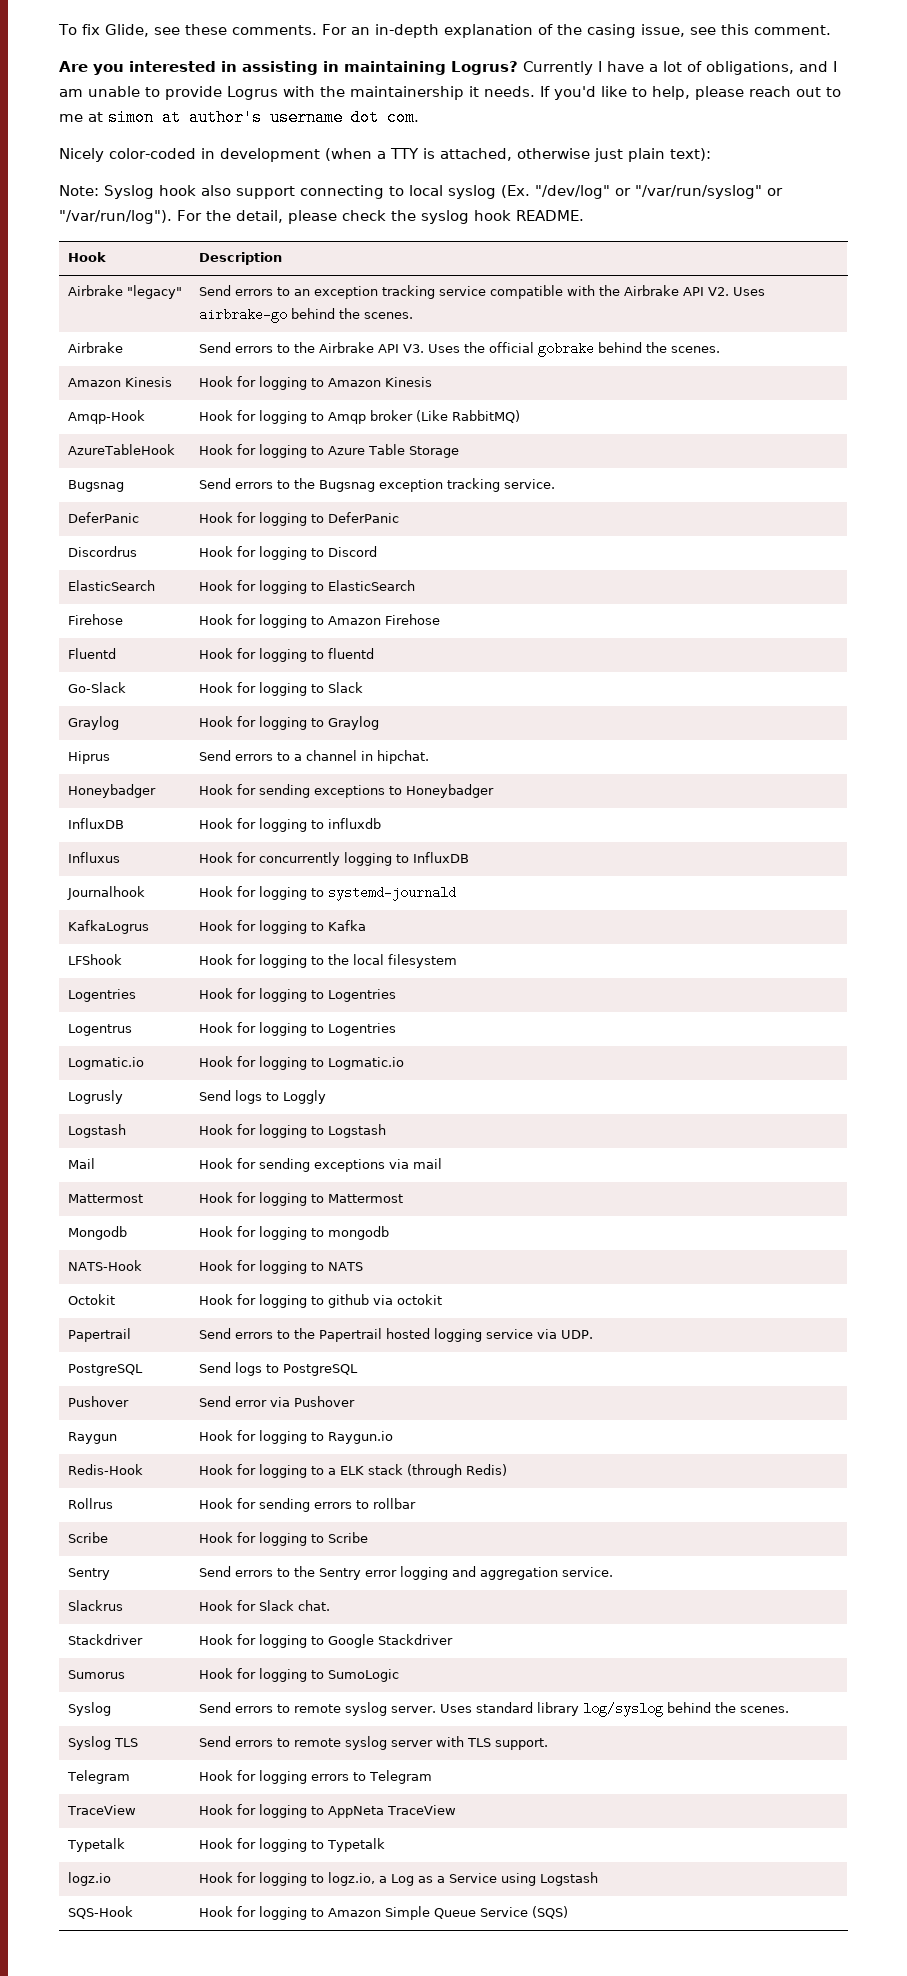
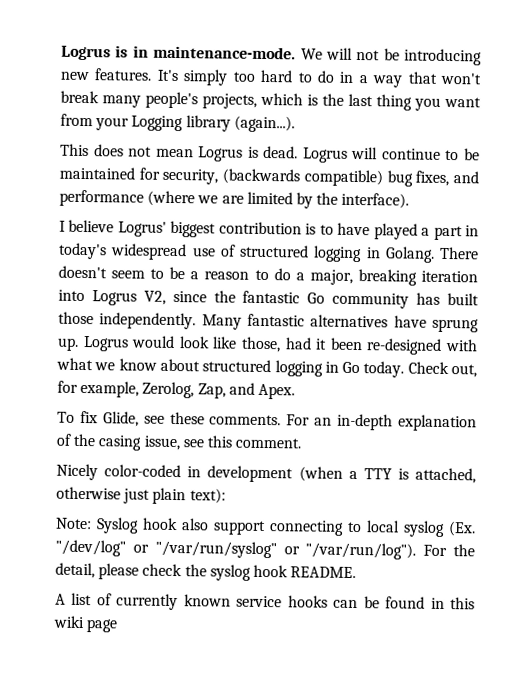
(58, 29) none -> [61,45,482,66] [60,68,483,88] [60,90,481,111] [60,113,295,133] [60,143,480,163] [59,166,480,187] [59,189,410,209] [59,219,479,241] [58,242,479,263] [58,265,478,286] [58,289,480,309] [58,311,479,333] [57,335,479,355] [56,357,478,378] [57,380,295,400] Logrus is in maintenance-mode. We will not be introducing new features. It's simply too hard to do in a way that won't break many people's projects, which is the last thing you want from your Logging library (again...). // This does not mean Logrus is dead. Logrus will continue to be maintained for security, (backwards compatible) bug fixes, and performance (where we are limited by the interface). // I believe Logrus' biggest contribution is to have played a part in today's widespread use of structured logging in Golang. There doesn't seem to be a reason to do a major, breaking iteration into Logrus V2, since the fantastic Go community has built those independently. Many fantastic alternatives have sprung up. Logrus would look like those, had it been re-designed with what we know about structured logging in Go today. Check out, for example, Zerolog, Zap, and Apex. //
[59,61,837,75] [59,86,841,100] [59,109,419,126] // Are you interested in assisting in maintaining Logrus? Currently I have a lot of obligations, and I am unable to provide Logrus with the maintainership it needs. If you'd like to help, please reach out to me at simon at author's username dot com. -> (302, 443) none
[67,252,106,262] [198,252,282,265] [67,285,182,299] [198,285,765,299] [198,308,413,323] [67,342,123,353] [198,342,720,357] [67,377,172,387] [198,376,432,390] [67,410,145,424] [198,410,520,424] [67,444,175,455] [198,444,459,458] [67,480,124,492] [198,478,555,492] [67,512,139,523] [198,512,399,526] [67,546,137,557] [198,546,377,560] [67,580,155,591] [198,580,415,594] [67,614,123,625] [198,614,440,628] [67,648,116,659] [198,648,374,662] [67,682,126,693] [198,682,363,696] [67,716,119,730] [198,716,379,730] [67,751,110,764] [198,750,429,764] [67,784,156,798] [198,784,494,798] [67,818,124,829] [198,818,381,832] [67,852,120,863] [198,852,469,866] [66,886,145,900] [198,886,456,901] [67,920,149,934] [198,920,366,934] [67,954,122,965] [198,954,457,968] [67,989,136,1002] [198,988,396,1002] [67,1024,132,1036] [198,1022,396,1036] [67,1057,144,1070] [198,1056,404,1070] [67,1090,123,1104] [198,1090,326,1104] [67,1124,126,1138] [198,1124,386,1138] [67,1158,95,1169] [198,1158,442,1172] [67,1194,143,1203] [198,1192,403,1206] [67,1226,127,1240] [198,1226,389,1240] [67,1260,142,1271] [198,1260,363,1274] [67,1294,115,1305] [198,1294,442,1308] [67,1328,131,1342] [198,1328,593,1342] [67,1364,143,1376] [198,1362,358,1376] [67,1396,129,1407] [198,1396,355,1407] [67,1432,117,1444] [198,1430,393,1444] [67,1464,143,1475] [198,1464,507,1478] [67,1498,113,1509] [198,1498,416,1512] [67,1532,108,1543] [198,1532,368,1546] [67,1568,110,1580] [198,1566,613,1580] [67,1600,123,1611] [198,1600,330,1611] [67,1634,143,1645] [198,1634,453,1648] [67,1670,125,1679] [198,1668,399,1682] [67,1702,111,1716] [198,1702,789,1717] [67,1736,138,1750] [198,1736,548,1750] [66,1770,130,1784] [198,1770,432,1784] [66,1805,136,1815] [198,1804,456,1818] [66,1838,125,1852] [198,1838,385,1852] [67,1872,111,1886] [198,1872,598,1886] [67,1906,133,1919] [198,1906,568,1920] // Hook | Description // Airbrake "legacy" | Send errors to an exception tracking service compatible with the Airbrake API V2. Uses airbrake-go behind the scenes. // Airbrake | Send errors to the Airbrake API V3. Uses the official gobrake behind the scenes. // Amazon Kinesis | Hook for logging to Amazon Kinesis // Amqp-Hook | Hook for logging to Amqp broker (Like RabbitMQ) // AzureTableHook | Hook for logging to Azure Table Storage // Bugsnag | Send errors to the Bugsnag exception tracking service. // DeferPanic | Hook for logging to DeferPanic // Discordrus | Hook for logging to Discord // ElasticSearch | Hook for logging to ElasticSearch // Firehose | Hook for logging to Amazon Firehose // Fluentd | Hook for logging to fluentd // Go-Slack | Hook for logging to Slack // Graylog | Hook for logging to Graylog // Hiprus | Send errors to a channel in hipchat. // Honeybadger | Hook for sending exceptions to Honeybadger // InfluxDB | Hook for logging to influxdb // Influxus | Hook for concurrently logging to InfluxDB // Journalhook | Hook for logging to systemd-journald // KafkaLogrus | Hook for logging to Kafka // LFShook | Hook for logging to the local filesystem // Logentries | Hook for logging to Logentries // Logentrus | Hook for logging to Logentries // Logmatic.io | Hook for logging to Logmatic.io // Logrusly | Send logs to Loggly // Logstash | Hook for logging to Logstash // Mail | Hook for sending exceptions via mail // Mattermost | Hook for logging to Mattermost // Mongodb | Hook for logging to mongodb // NATS-Hook | Hook for logging to NATS // Octokit | Hook for logging to github via octokit // Papertrail | Send errors to the Papertrail hosted logging service via UDP. // PostgreSQL | Send logs to PostgreSQL // Pushover | Send error via Pushover // Raygun | Hook for logging to Raygun.io // Redis-Hook | Hook for logging to a ELK stack (through Redis) // Rollrus | Hook for sending errors to rollbar // Scribe | Hook for logging to Scribe // Sentry | Send errors to the Sentry error logging and aggregation service. // Slackrus | Hook for Slack chat. // Stackdriver | Hook for logging to Google Stackdriver // Sumorus | Hook for logging to SumoLogic // Syslog | Send errors to remote syslog server. Uses standard library log/syslog behind the scenes. // Syslog TLS | Send errors to remote syslog server with TLS support. // Telegram | Hook for logging errors to Telegram // TraceView | Hook for logging to AppNeta TraceView // Typetalk | Hook for logging to Typetalk // logz.io | Hook for logging to logz.io, a Log as a Service using Logstash // SQS-Hook | Hook for logging to Amazon Simple Queue Service (SQS) -> [55,592,475,611] [53,615,118,633] // A list of currently known service hooks can be found in this wiki page

